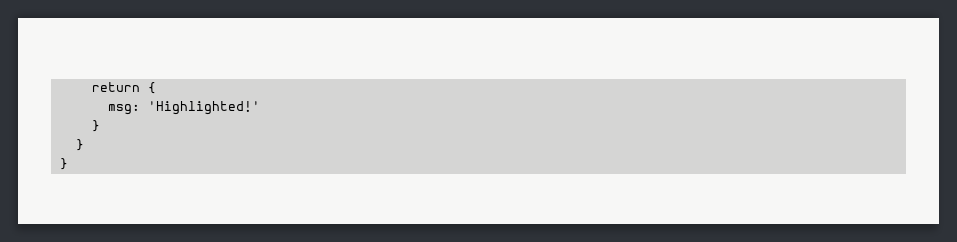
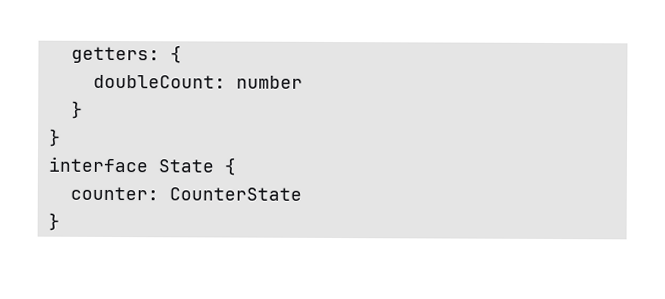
[91,82,156,94] [107,101,260,115] [91,120,100,132] [75,139,84,151] return { // msg: 'Highlighted!' // } // } -> [71,45,183,64] [93,74,304,89] [71,100,84,119] [49,128,62,147] [48,156,237,176] [70,186,303,201] getters: { // doubleCount: number // } // } // interface State { // counter: CounterState

